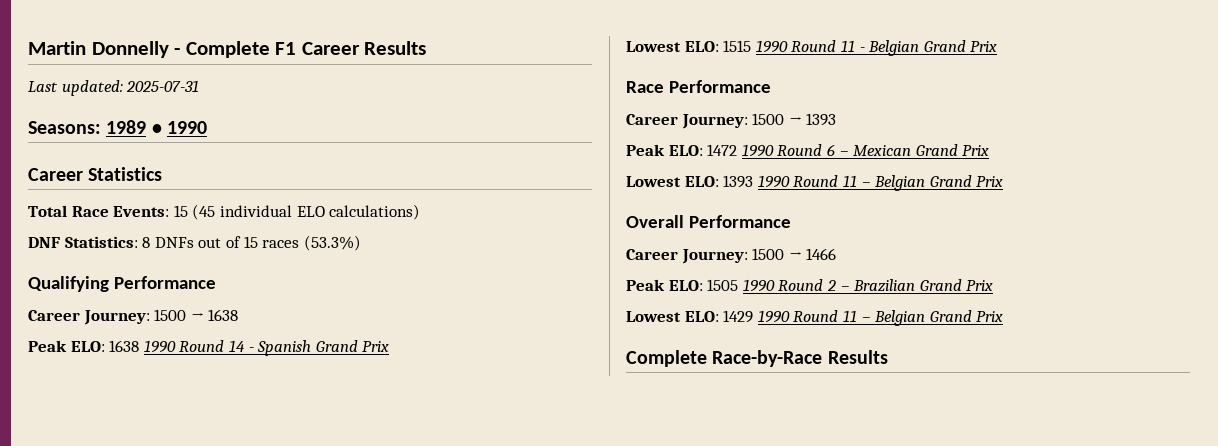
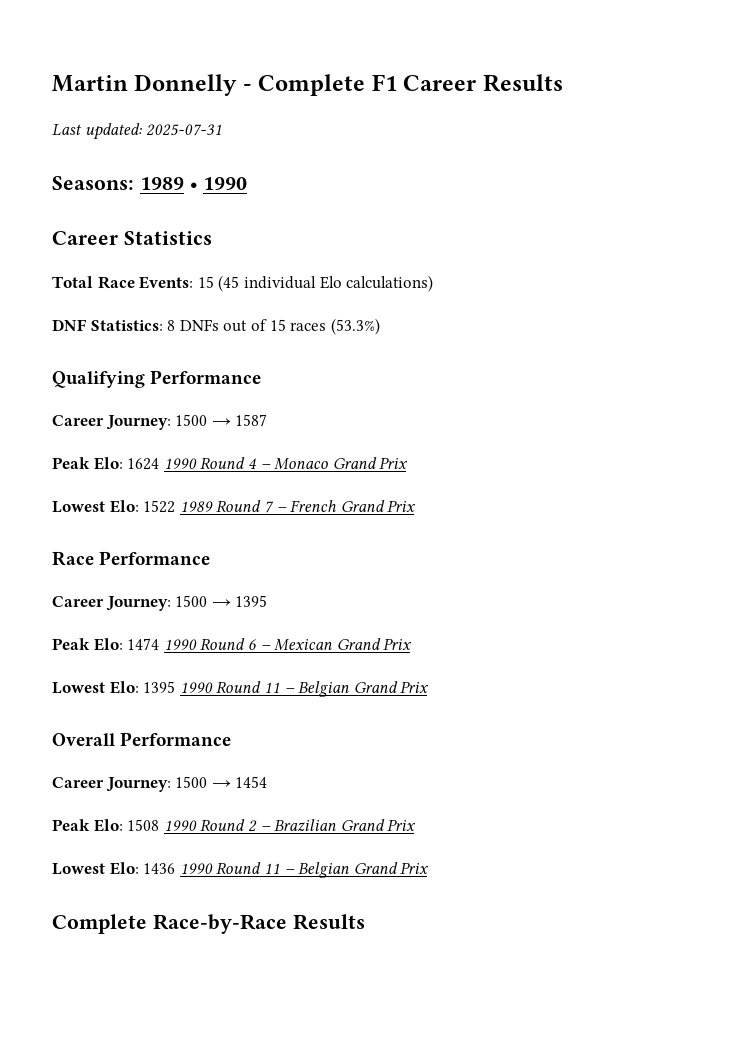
[296,206,325,217] ELO -> [319,276,342,289] Elo
[208,309,239,321] [28,340,390,356] [626,40,920,56] 1638 // Peak ELO: 1638 1990 Round 14 - Spanish Grand Prix // Lowest ELO: 1515 1990 Round 11 - Belgian -> [235,414,268,426] [52,457,409,470] [52,500,337,513] 1587 // Peak Elo: 1624 1990 Round 4 – Monaco Grand Prix // Lowest Elo: 1522 1989 Round 7 – French
[806,113,837,126] [626,144,738,156] 1393 // Peak ELO: 1472 -> [235,595,268,607] [52,638,160,651] 1395 // Peak Elo: 1474
[684,175,754,188] ELO: 1393 -> [109,681,176,694] Elo: 1395
[806,248,837,260] [626,279,739,291] 1466 // Peak ELO: 1505 -> [235,776,268,788] [52,819,160,832] 1454 // Peak Elo: 1508
[684,310,754,323] ELO: 1429 -> [109,862,176,875] Elo: 1436

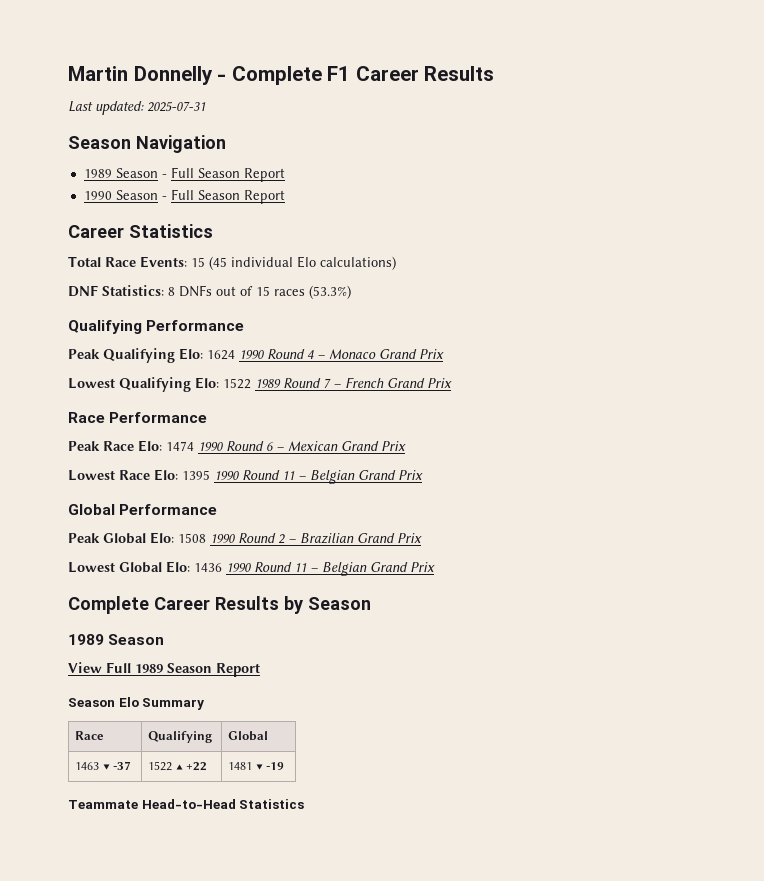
[52,176,248,190] Seasons: 1989 • 1990 -> [68,135,226,153] [83,167,285,182] [83,189,285,204] Season Navigation // 1989 Season - Full Season Report // 1990 Season - Full Season Report
[52,414,268,430] [52,457,90,469] // Career Journey: 1500 → 1587 // Peak -> [68,348,175,363] // Peak Qualifying
(105, 507) none -> [119,377,191,392] Qualifying
[52,595,268,611] [52,638,90,650] // Career Journey: 1500 → 1395 // Peak -> [68,441,134,451] // Peak Race
(105, 688) none -> [119,470,150,480] Race
[52,732,232,746] [52,776,268,792] [52,819,90,831] Overall Performance // Career Journey: 1500 → 1454 // Peak -> [68,504,218,515] [68,533,146,544] Global Performance // Peak Global
(105, 869) none -> [119,562,162,573] Global
[152,914,365,934] Race-by-Race Results -> [154,596,371,614] [68,634,165,645] [68,662,260,677] [68,697,205,710] [75,731,105,740] [148,731,213,743] [228,731,269,741] [75,761,132,770] [148,761,208,771] [228,762,285,770] [68,799,305,809] Career Results by Season // 1989 Season // View Full 1989 Season Report // Season Elo Summary // Race | Qualifying | Global // 1463 ▼ -37 | 1522 ▲ +22 | 1481 ▼ -19 // Teammate Head-to-Head Statistics

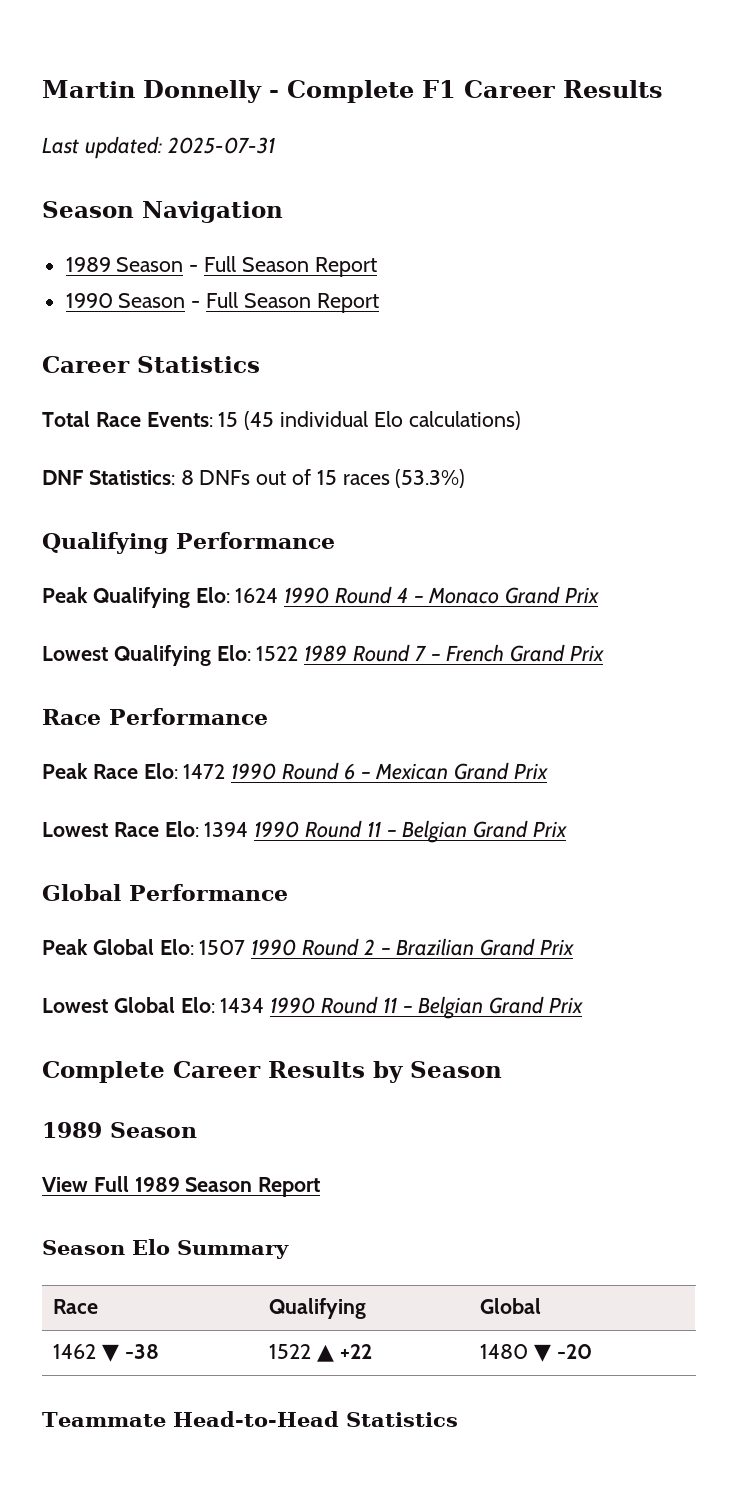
[166,441,194,451] 1474 -> [183,764,226,779] 1472
[182,470,210,480] 1395 -> [204,822,249,837] 1394
[178,533,206,543] 1508 -> [199,940,246,955] 1507
[194,563,222,572] 1436 -> [220,998,265,1013] 1434
[75,761,132,770] 1463 ▼ -37 -> [53,1344,159,1362] 1462 ▼ -38
[228,762,285,770] 1481 ▼ -19 -> [480,1344,592,1362] 1480 ▼ -20

